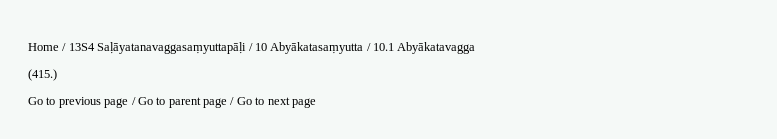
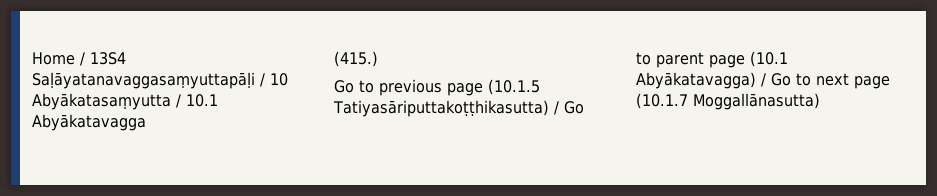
(129, 103) none -> [488,79,540,95] [333,100,549,117] (10.1.5 Tatiyasāriputtakoṭṭhikasutta)
(227, 103) none -> [750,51,788,67] [636,72,756,89] (10.1 Abyākatavagga)
(316, 103) none -> [636,93,820,110] (10.1.7 Moggallānasutta)

